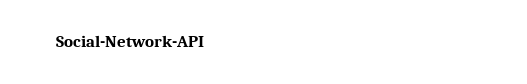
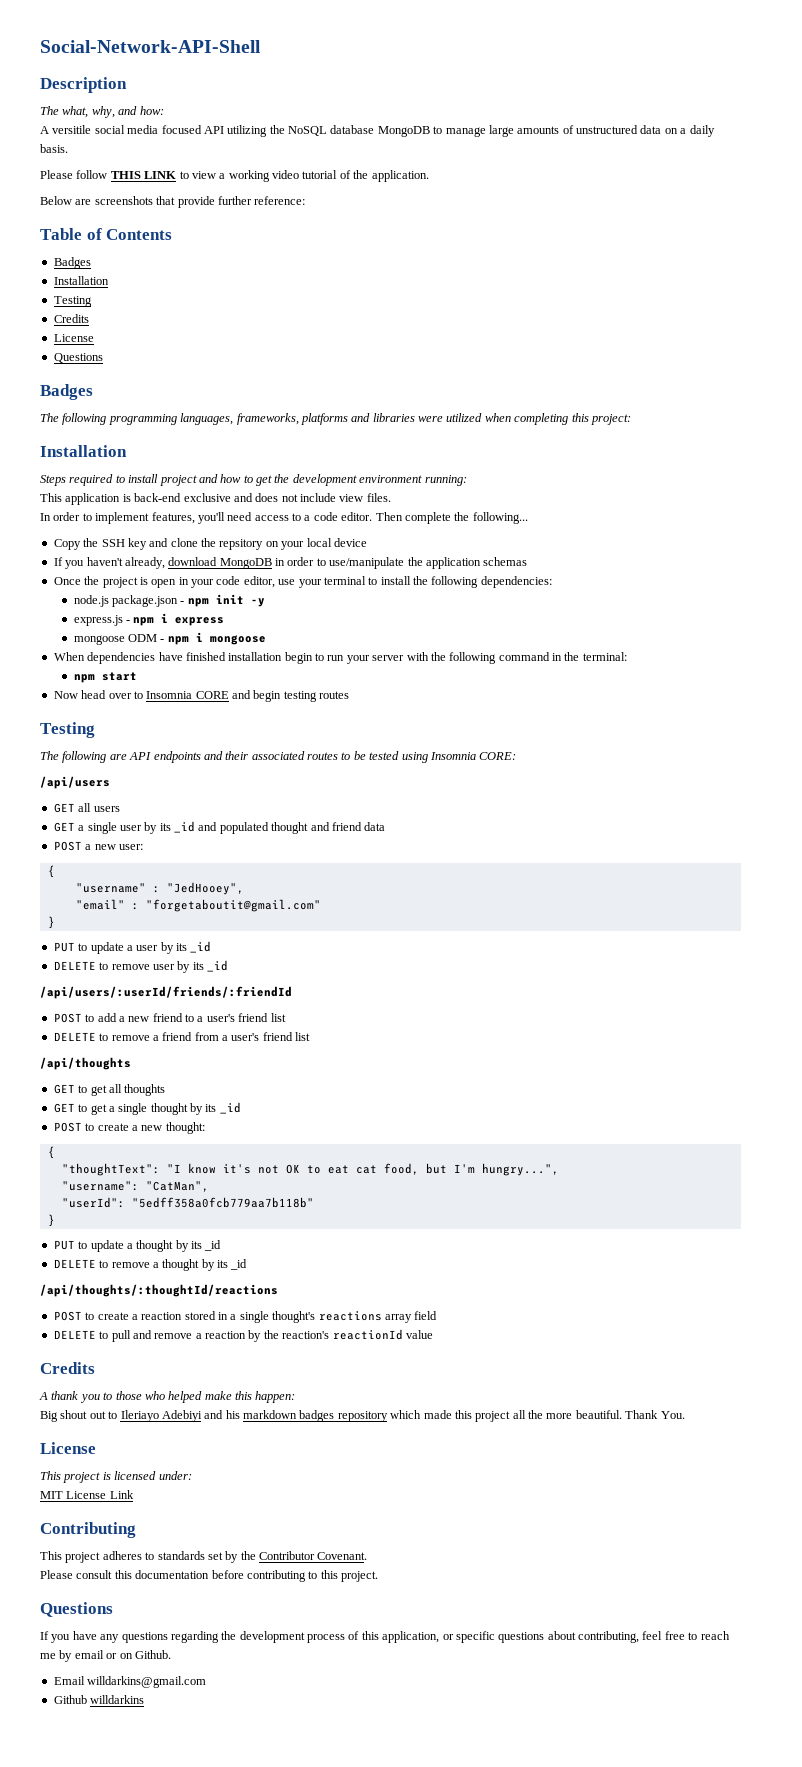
[56,35,204,47] Social-Network-API -> [40,40,261,53] [40,77,127,93] [40,106,164,118] [40,125,715,137] [40,144,68,153] [40,170,429,182] [40,196,306,208] [40,228,173,240] [53,257,91,269] [53,276,109,285] [53,296,92,307] [53,314,89,323] [53,334,94,342] [53,353,103,363] [40,384,93,400] [40,413,631,425] [40,445,127,457] [40,474,467,486] [40,493,391,505] [40,512,528,524] [53,538,367,550] [53,557,528,569] [53,576,552,588] [73,594,265,607] [73,613,225,626] [73,632,266,645] [53,652,627,664] [73,672,137,683] [53,690,350,702] [40,722,95,738] [40,751,517,763] [40,776,110,789] [53,803,120,813] [53,821,386,834] [53,841,143,851] [47,865,55,878] [75,882,244,895] [75,899,321,912] [47,916,55,929] [53,941,212,954] [53,960,228,973] [40,986,292,999] [53,1013,286,1023] [53,1032,311,1041] [40,1057,131,1070] [53,1084,166,1096] [53,1102,241,1115] [53,1122,205,1134] [47,1146,55,1159] [61,1163,559,1176] [61,1181,209,1192] [61,1197,314,1208] [47,1214,55,1227] [53,1240,222,1252] [53,1259,248,1271] [40,1284,278,1297] [53,1311,438,1323] [53,1329,433,1342] [40,1362,95,1374] [39,1391,296,1403] [40,1410,685,1422] [40,1442,96,1454] [40,1471,192,1483] [40,1490,134,1499] [40,1522,136,1538] [40,1551,368,1563] [40,1570,378,1582] [40,1602,113,1617] [40,1631,730,1643] [40,1650,171,1662] [53,1676,207,1688] [53,1695,145,1704] Social-Network-API-Shell // Description // The what, why, and how: // A versitile social media focused API utilizing the NoSQL database MongoDB to manage large amounts of unstructured data on a daily basis. // Please follow THIS LINK to view a working video tutorial of the application. // Below are screenshots that provide further reference: // Table of Contents // Badges // Installation // Testing // Credits // License // Questions // Badges // The following programming languages, frameworks, platforms and libraries were utilized when completing this project: // Installation // Steps required to install project and how to get the development environment running: // This application is back-end exclusive and does not include view files. // In order to implement features, you'll need access to a code editor. Then complete the following... // Copy the SSH key and clone the repsitory on your local device // If you haven't already, download MongoDB in order to use/manipulate the application schemas // Once the project is open in your code editor, use your terminal to install the following dependencies: // node.js package.json - npm init -y // express.js - npm i express // mongoose ODM - npm i mongoose // When dependencies have finished installation begin to run your server with the following command in the terminal: // npm start // Now head over to Insomnia CORE and begin testing routes // Testing // The following are API endpoints and their associated routes to be tested using Insomnia CORE: // /api/users // GET all users // GET a single user by its _id and populated thought and friend data // POST a new user: // { // "username" : "JedHooey", // "email" : "forgetaboutit@gmail.com" // } // PUT to update a user by its _id // DELETE to remove user by its _id // /api/users/:userId/friends/:friendId // POST to add a new friend to a user's friend list // DELETE to remove a friend from a user's friend list // /api/thoughts // GET to get all thoughts // GET to get a single thought by its _id // POST to create a new thought: // { // "thoughtText": "I know it's not OK to eat cat food, but I'm hungry...", // "username": "CatMan", // "userId": "5edff358a0fcb779aa7b118b" // } // PUT to update a thought by its _id // DELETE to remove a thought by its _id // /api/thoughts/:thoughtId/reactions // POST to create a reaction stored in a single thought's reactions array field // DELETE to pull and remove a reaction by the reaction's reactionId value // Credits // A thank you to those who helped make this happen: // Big shout out to Ileriayo Adebiyi and his markdown badges repository which made this project all the more beautiful. Thank You. // License // This project is licensed under: // MIT License Link // Contributing // This project adheres to standards set by the Contributor Covenant. // Please consult this documentation before contributing to this project. // Questions // If you have any questions regarding the development process of this application, or specific questions about contributing, feel free to reach me by email or on Github. // Email willdarkins@gmail.com // Github willdarkins

